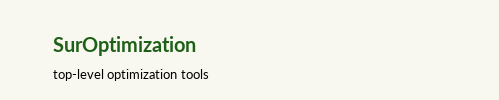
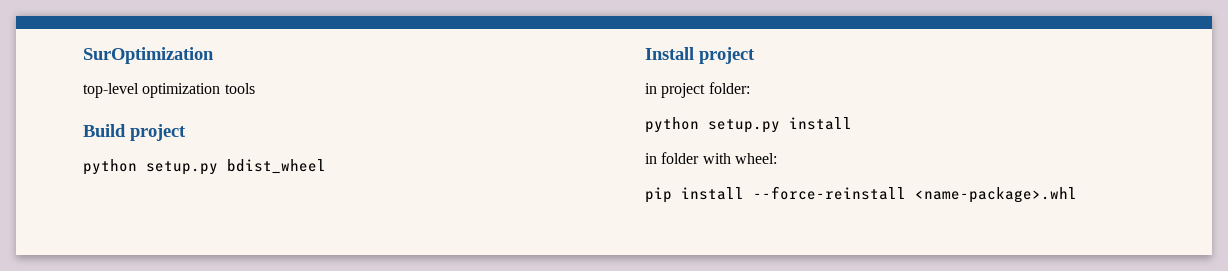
(209, 74) none -> [83,124,186,141] [83,159,326,175] [645,47,755,64] [645,82,750,98] [645,117,852,133] [645,152,777,164] [645,186,1077,203] // Build project // python setup.py bdist_wheel // Install project // in project folder: // python setup.py install // in folder with wheel: // pip install --force-reinstall <name-package>.whl

